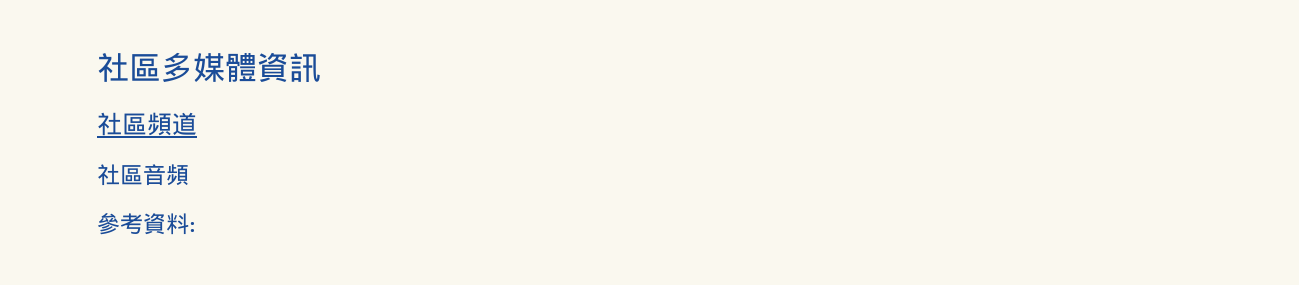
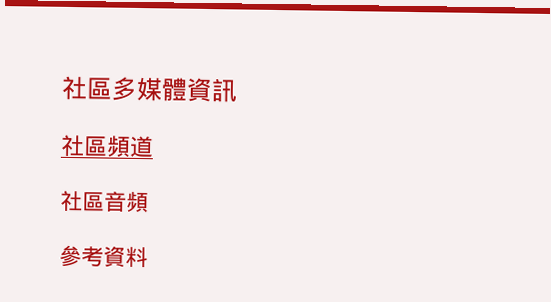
[189,222,195,232] : -> (148, 257) none

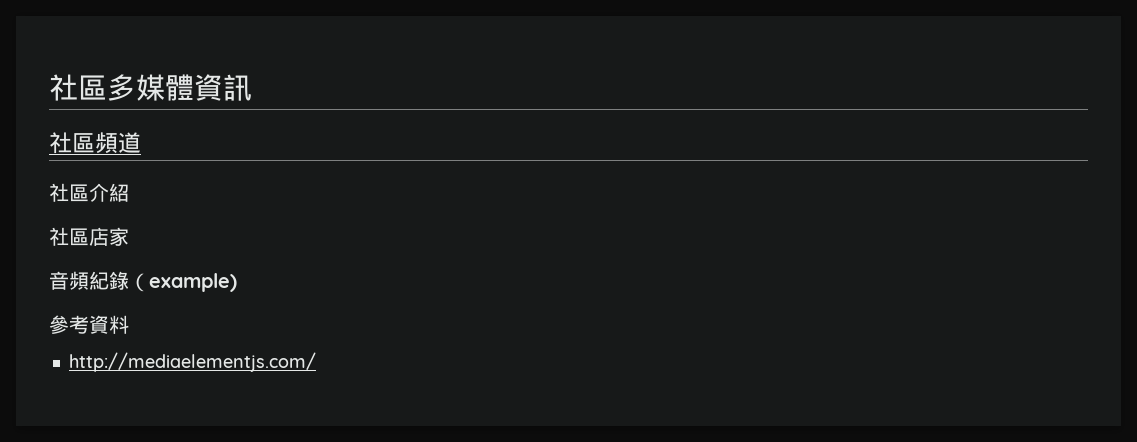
(105, 201) none -> [89,183,129,202] [49,227,129,246] 介紹 // 社區店家 //
(149, 202) none -> [89,271,237,292] 紀錄（example)
(148, 257) none -> [68,352,316,372] // http://mediaelementjs.com/

